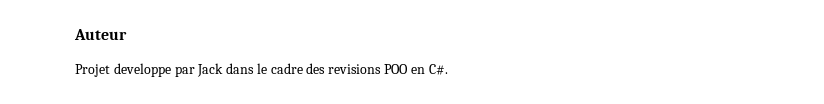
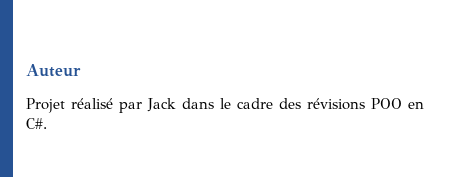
[113,63,171,77] developpe -> [71,98,113,109] réalisé
[328,64,382,74] revisions -> [307,98,365,110] révisions

